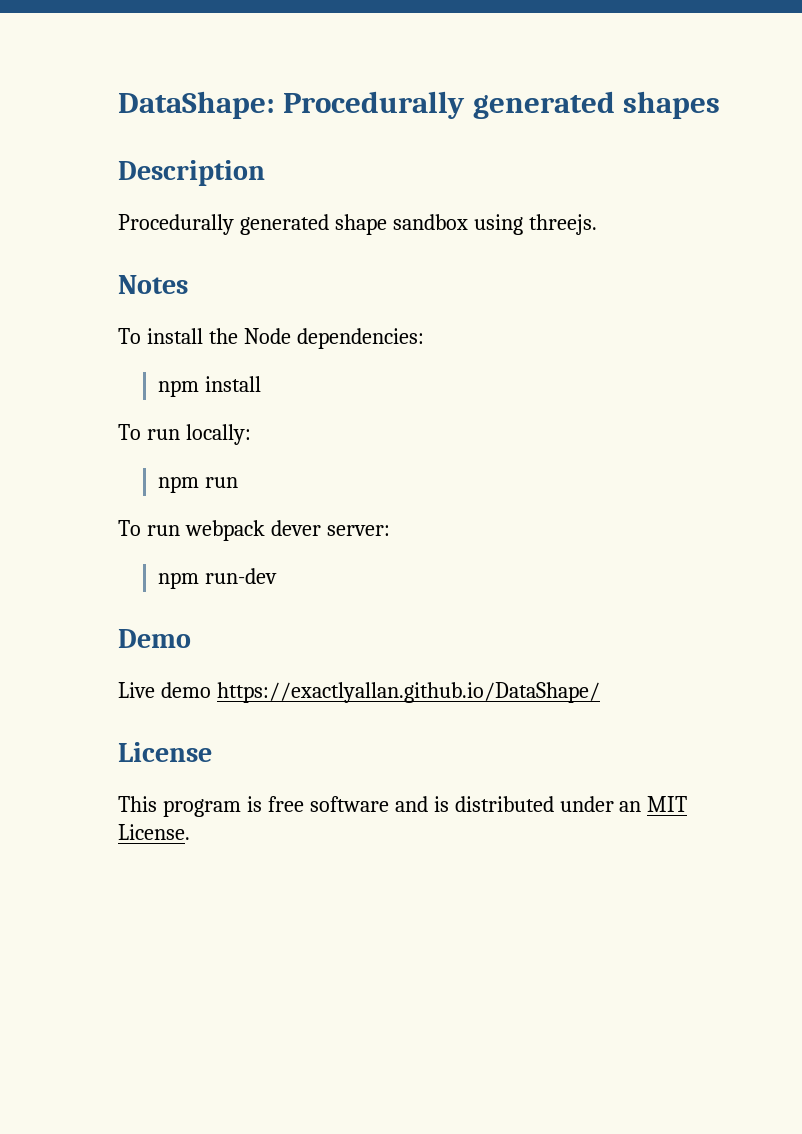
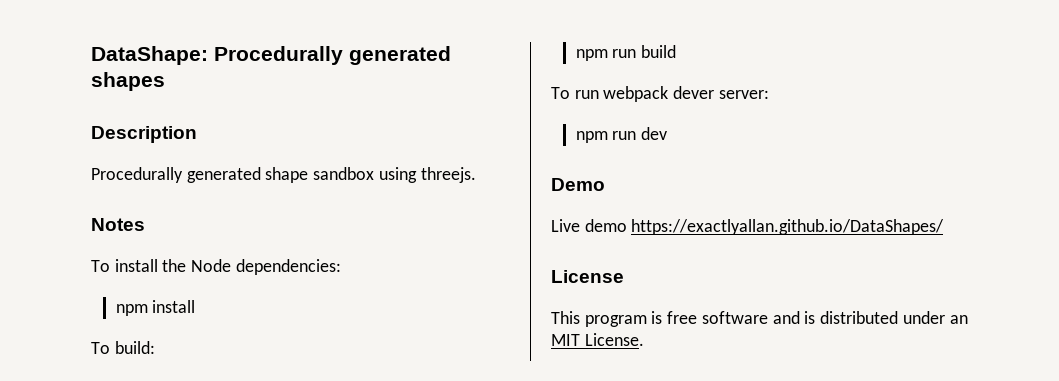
[146,424,251,445] [158,476,239,493] run locally: // npm run -> [114,341,155,354] [575,45,677,61] build: // npm run build
[205,568,278,584] run-dev -> [612,127,668,140] run dev
[216,682,600,703] https://exactlyallan.github.io/DataShape/ -> [631,219,945,235] https://exactlyallan.github.io/DataShapes/

